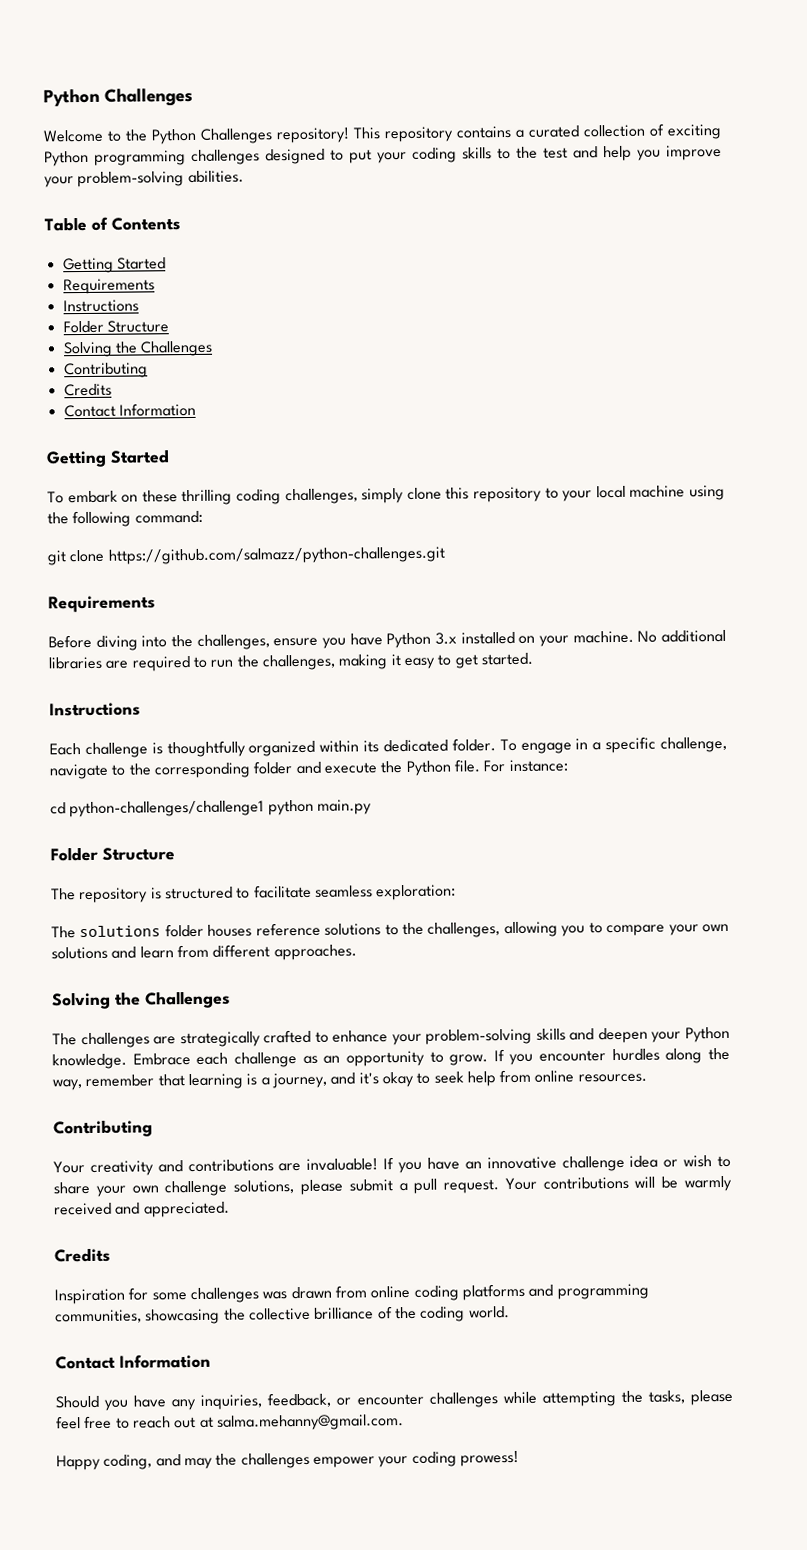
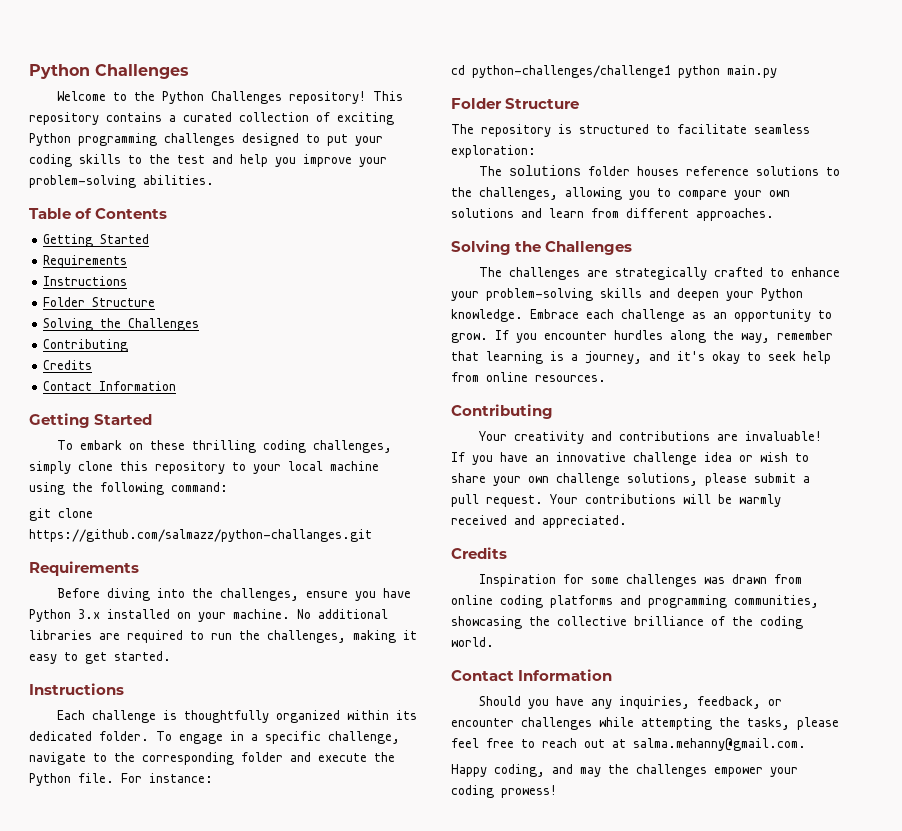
[107,546,445,565] https://github.com/salmazz/python-challenges.git -> [29,529,372,542] https://github.com/salmazz/python-challanges.git

